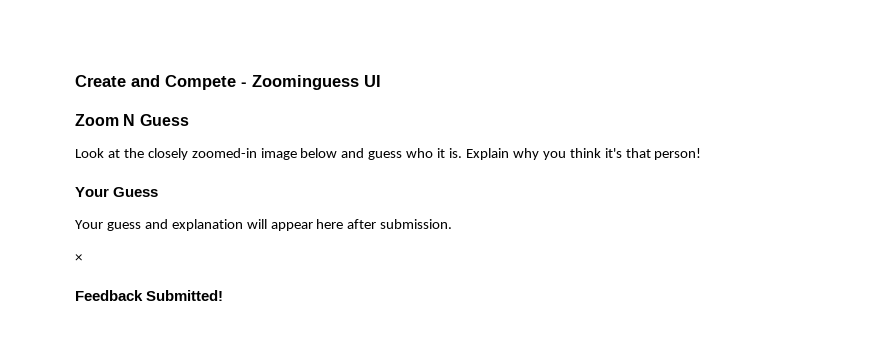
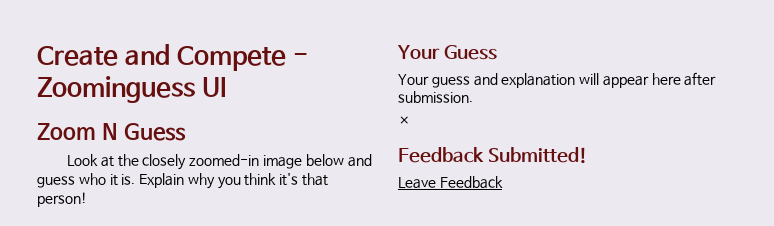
(224, 295) none -> [398,176,503,189] // Leave Feedback

